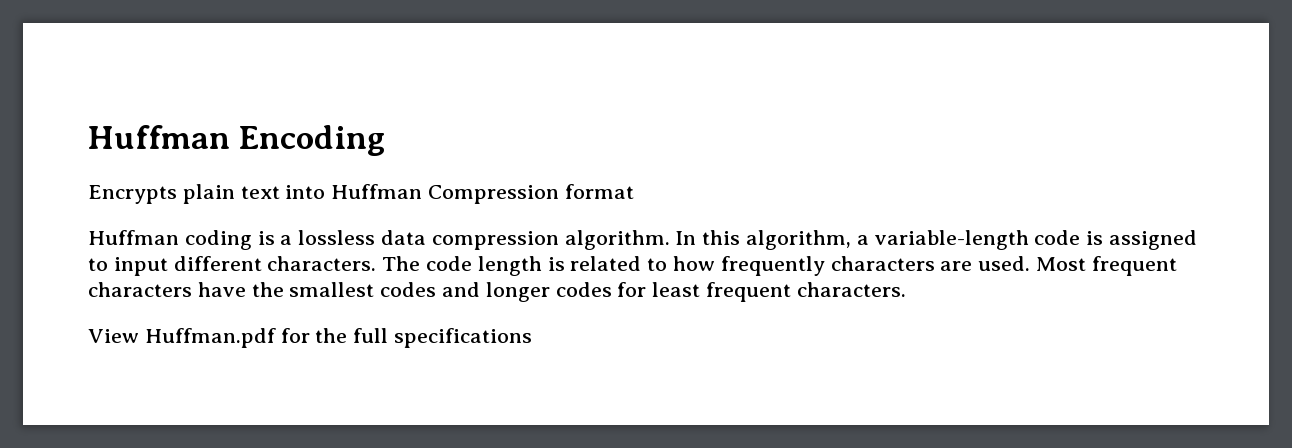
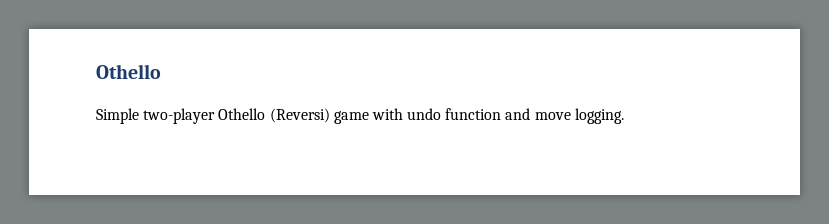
[88,125,386,156] [88,184,634,204] [88,230,1198,250] [88,256,1177,276] [88,282,906,302] [88,328,533,348] Huffman Encoding // Encrypts plain text into Huffman Compression format // Huffman coding is a lossless data compression algorithm. In this algorithm, a variable-length code is assigned to input different characters. The code length is related to how frequently characters are used. Most frequent characters have the smallest codes and longer codes for least frequent characters. // View Huffman.pdf for the full specifications -> [96,64,161,79] [96,108,624,124] Othello // Simple two-player Othello (Reversi) game with undo function and move logging.

